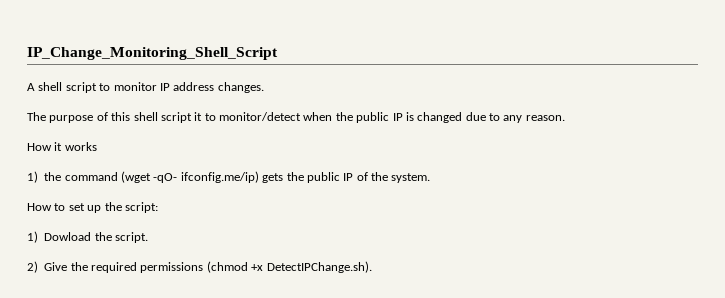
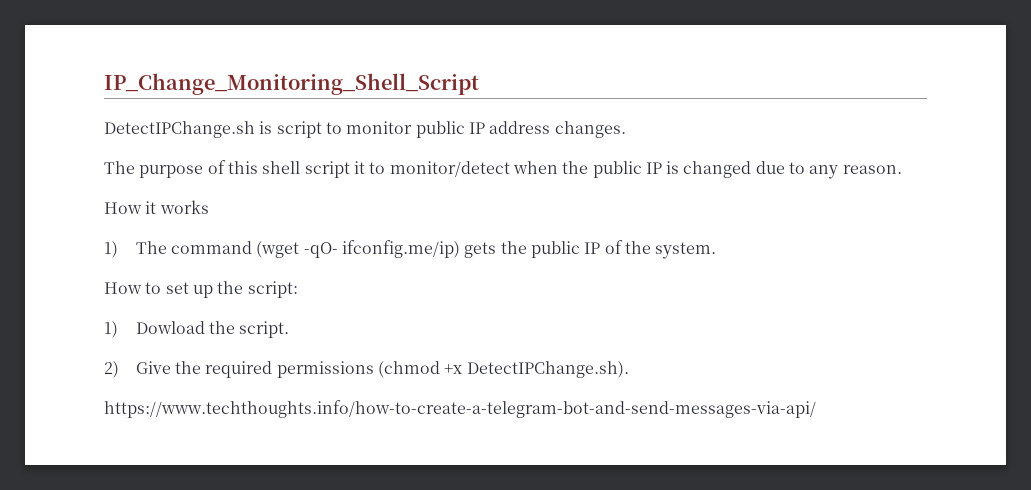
[27,82,63,91] A shell -> [104,121,273,138] DetectIPChange.sh is
(157, 86) none -> [415,121,465,138] public
[44,172,62,181] the -> [135,241,167,254] The
(372, 267) none -> [104,400,816,418] // https://www.techthoughts.info/how-to-create-a-telegram-bot-and-send-messages-via-api/

